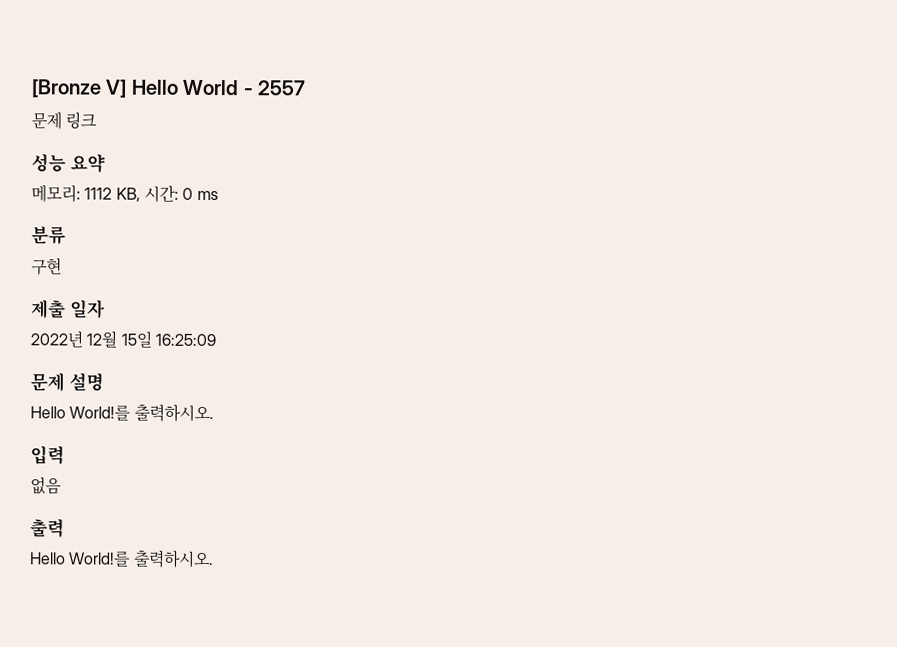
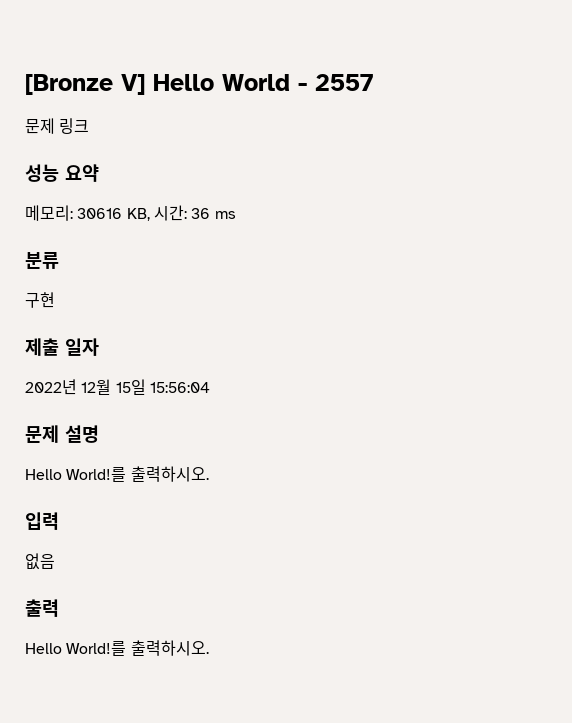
[84,187,113,200] 1112 -> [77,208,123,219] 30616
[182,187,194,200] 0 -> [191,208,211,219] 36
[154,333,216,347] 16:25:09 -> [149,382,210,393] 15:56:04

